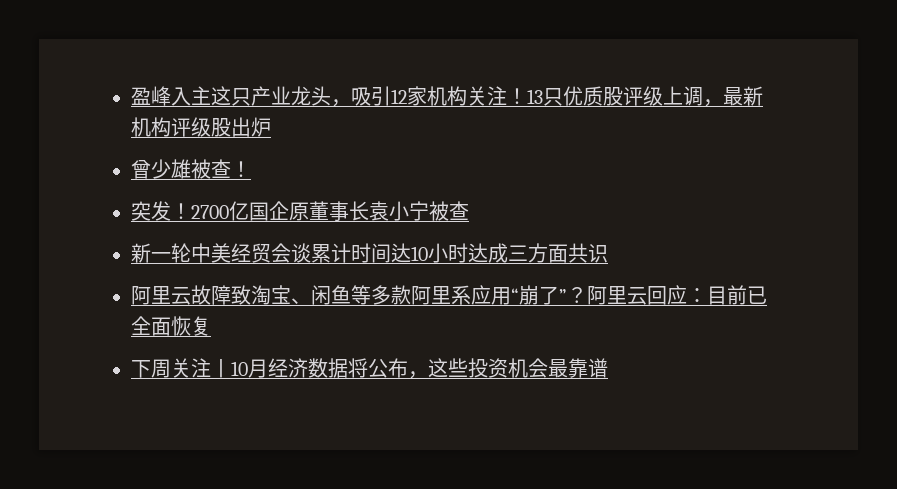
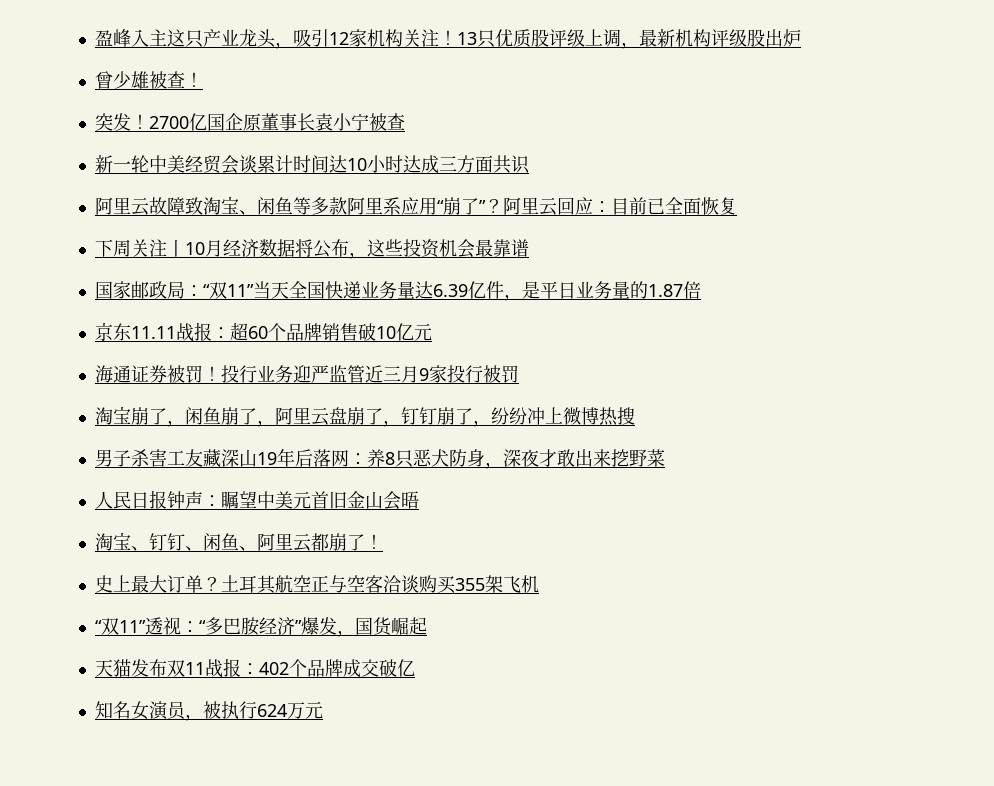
(608, 368) none -> [94,281,701,301] [94,322,432,342] [94,365,519,383] [94,406,635,427] [94,448,665,469] [94,490,419,510] [94,532,383,552] [94,575,539,594] [94,617,427,637] [94,658,415,678] [94,701,323,721] // 国家邮政局：“双11”当天全国快递业务量达6.39亿件，是平日业务量的1.87倍 // 京东11.11战报：超60个品牌销售破10亿元 // 海通证券被罚！投行业务迎严监管近三月9家投行被罚 // 淘宝崩了，闲鱼崩了，阿里云盘崩了，钉钉崩了，纷纷冲上微博热搜 // 男子杀害工友藏深山19年后落网：养8只恶犬防身，深夜才敢出来挖野菜 // 人民日报钟声：瞩望中美元首旧金山会晤 // 淘宝、钉钉、闲鱼、阿里云都崩了！ // 史上最大订单？土耳其航空正与空客洽谈购买355架飞机 // “双11”透视：“多巴胺经济”爆发，国货崛起 // 天猫发布双11战报：402个品牌成交破亿 // 知名女演员，被执行624万元

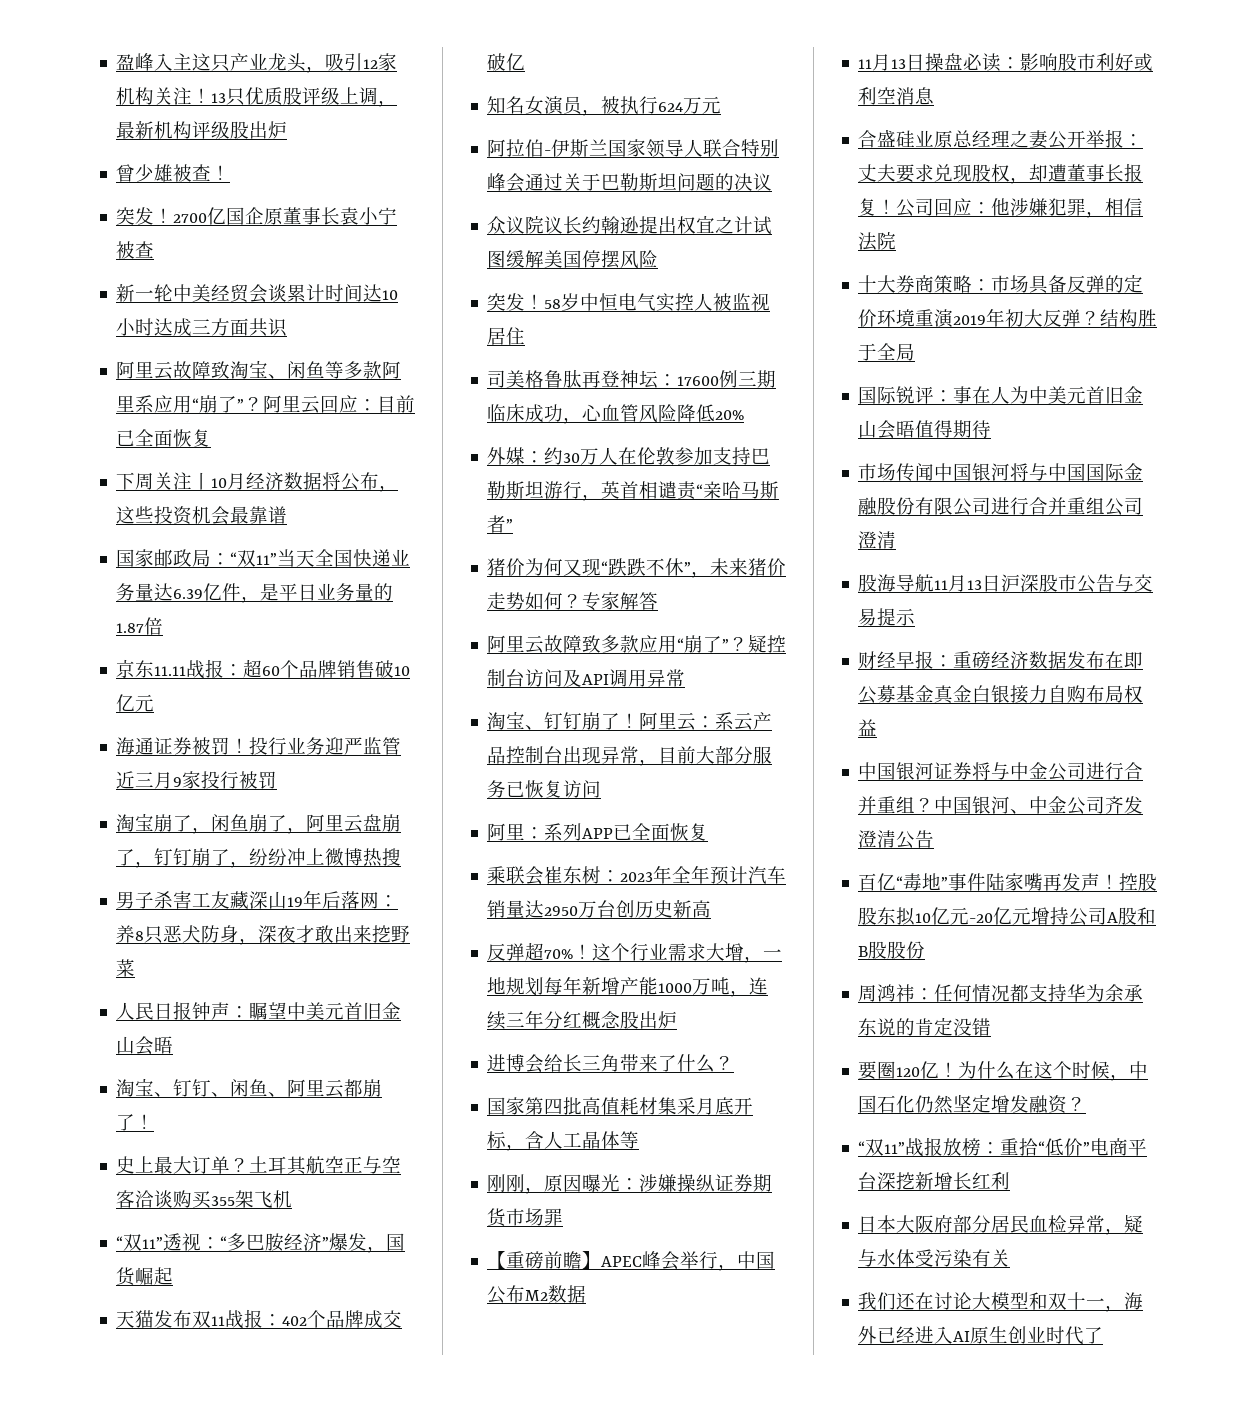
(323, 710) none -> [487,139,780,158] [487,173,773,192] [487,215,773,235] [487,250,659,269] [487,293,771,312] [487,327,526,345] [487,369,777,389] [487,403,745,424] [487,446,771,465] [487,481,780,501] [487,515,514,533] [487,558,787,578] [487,592,659,611] [487,634,787,654] [487,669,686,687] [487,711,773,731] [487,746,773,766] [487,780,602,798] [487,823,709,841] [487,865,787,885] [487,900,712,918] [487,942,783,963] [487,976,769,997] [487,1010,678,1030] [487,1054,735,1073] [487,1097,754,1115] [487,1131,640,1151] [487,1174,773,1194] [487,1208,564,1227] [487,1251,776,1271] [487,1285,587,1304] [858,53,1154,72] [858,87,935,105] [858,129,1144,149] [858,163,1144,184] [858,198,1144,218] [858,232,897,251] [858,274,1144,294] [858,308,1158,328] [858,343,916,361] [858,386,1144,404] [858,420,992,439] [858,463,1144,482] [858,497,1144,516] [858,531,897,549] [858,574,1154,593] [858,608,916,626] [858,650,1144,669] [858,685,1144,704] [858,719,878,736] [858,762,1144,781] [858,796,1144,815] [858,830,935,849] [858,873,1158,891] [858,907,1157,926] [858,941,926,959] [858,984,1144,1002] [858,1017,992,1036] [858,1061,1149,1081] [858,1094,1087,1114] [858,1137,1148,1157] [858,1172,1011,1190] [858,1214,1144,1235] [858,1249,1011,1267] [858,1292,1144,1312] [858,1326,1104,1345] // 阿拉伯-伊斯兰国家领导人联合特别峰会通过关于巴勒斯坦问题的决议 // 众议院议长约翰逊提出权宜之计试图缓解美国停摆风险 // 突发！58岁中恒电气实控人被监视居住 // 司美格鲁肽再登神坛：17600例三期临床成功，心血管风险降低20% // 外媒：约30万人在伦敦参加支持巴勒斯坦游行，英首相谴责“亲哈马斯者” // 猪价为何又现“跌跌不休”，未来猪价走势如何？专家解答 // 阿里云故障致多款应用“崩了”？疑控制台访问及API调用异常 // 淘宝、钉钉崩了！阿里云：系云产品控制台出现异常，目前大部分服务已恢复访问 // 阿里：系列APP已全面恢复 // 乘联会崔东树：2023年全年预计汽车销量达2950万台创历史新高 // 反弹超70%！这个行业需求大增，一地规划每年新增产能1000万吨，连续三年分红概念股出炉 // 进博会给长三角带来了什么？ // 国家第四批高值耗材集采月底开标，含人工晶体等 // 刚刚，原因曝光：涉嫌操纵证券期货市场罪 // 【重磅前瞻】APEC峰会举行，中国公布M2数据 // 11月13日操盘必读：影响股市利好或利空消息 // 合盛硅业原总经理之妻公开举报：丈夫要求兑现股权，却遭董事长报复！公司回应：他涉嫌犯罪，相信法院 // 十大券商策略：市场具备反弹的定价环境重演2019年初大反弹？结构胜于全局 // 国际锐评：事在人为中美元首旧金山会晤值得期待 // 市场传闻中国银河将与中国国际金融股份有限公司进行合并重组公司澄清 // 股海导航11月13日沪深股市公告与交易提示 // 财经早报：重磅经济数据发布在即公募基金真金白银接力自购布局权益 // 中国银河证券将与中金公司进行合并重组？中国银河、中金公司齐发澄清公告 // 百亿“毒地”事件陆家嘴再发声！控股股东拟10亿元-20亿元增持公司A股和B股股份 // 周鸿祎：任何情况都支持华为余承东说的肯定没错 // 要圈120亿！为什么在这个时候，中国石化仍然坚定增发融资？ // “双11”战报放榜：重拾“低价”电商平台深挖新增长红利 // 日本大阪府部分居民血检异常，疑与水体受污染有关 // 我们还在讨论大模型和双十一，海外已经进入AI原生创业时代了

